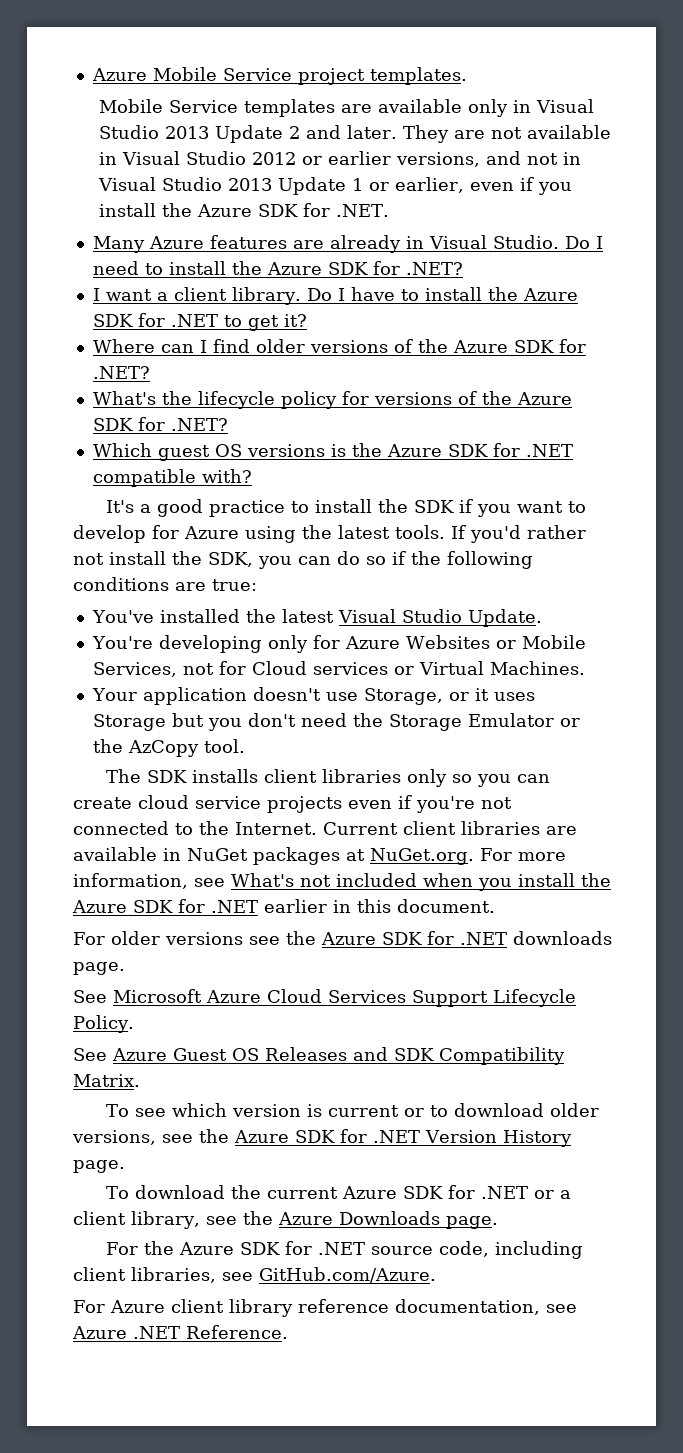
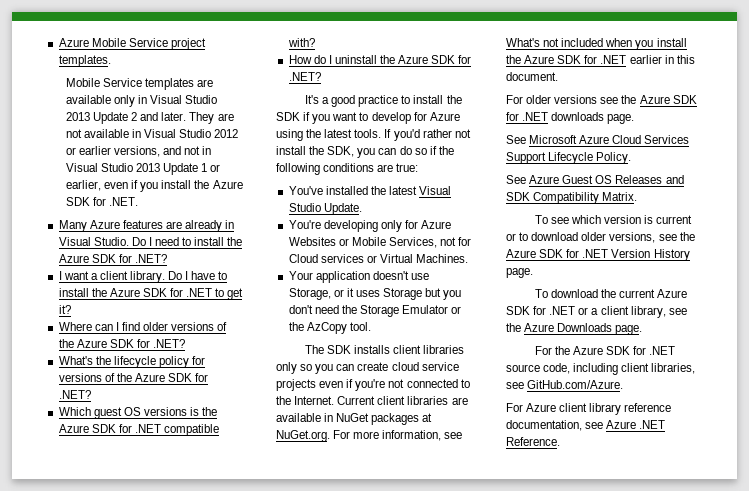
(252, 476) none -> [288,55,472,64] [288,72,321,81] // How do I uninstall the Azure SDK for .NET?

